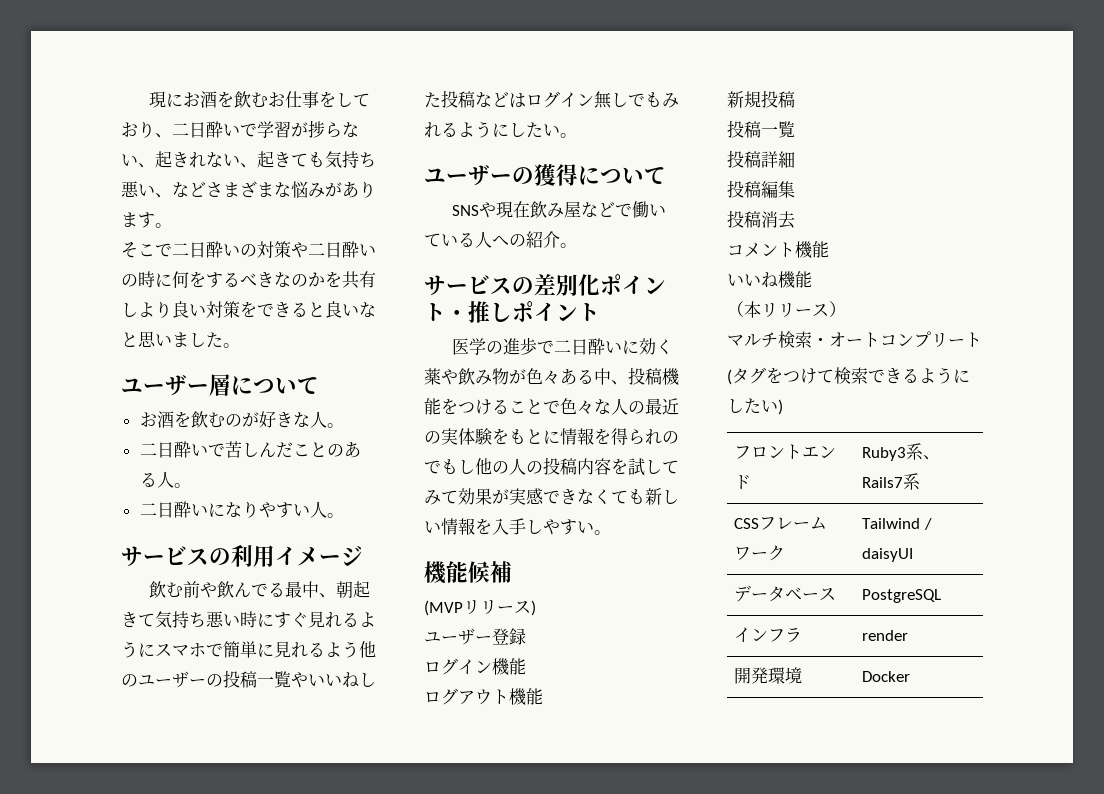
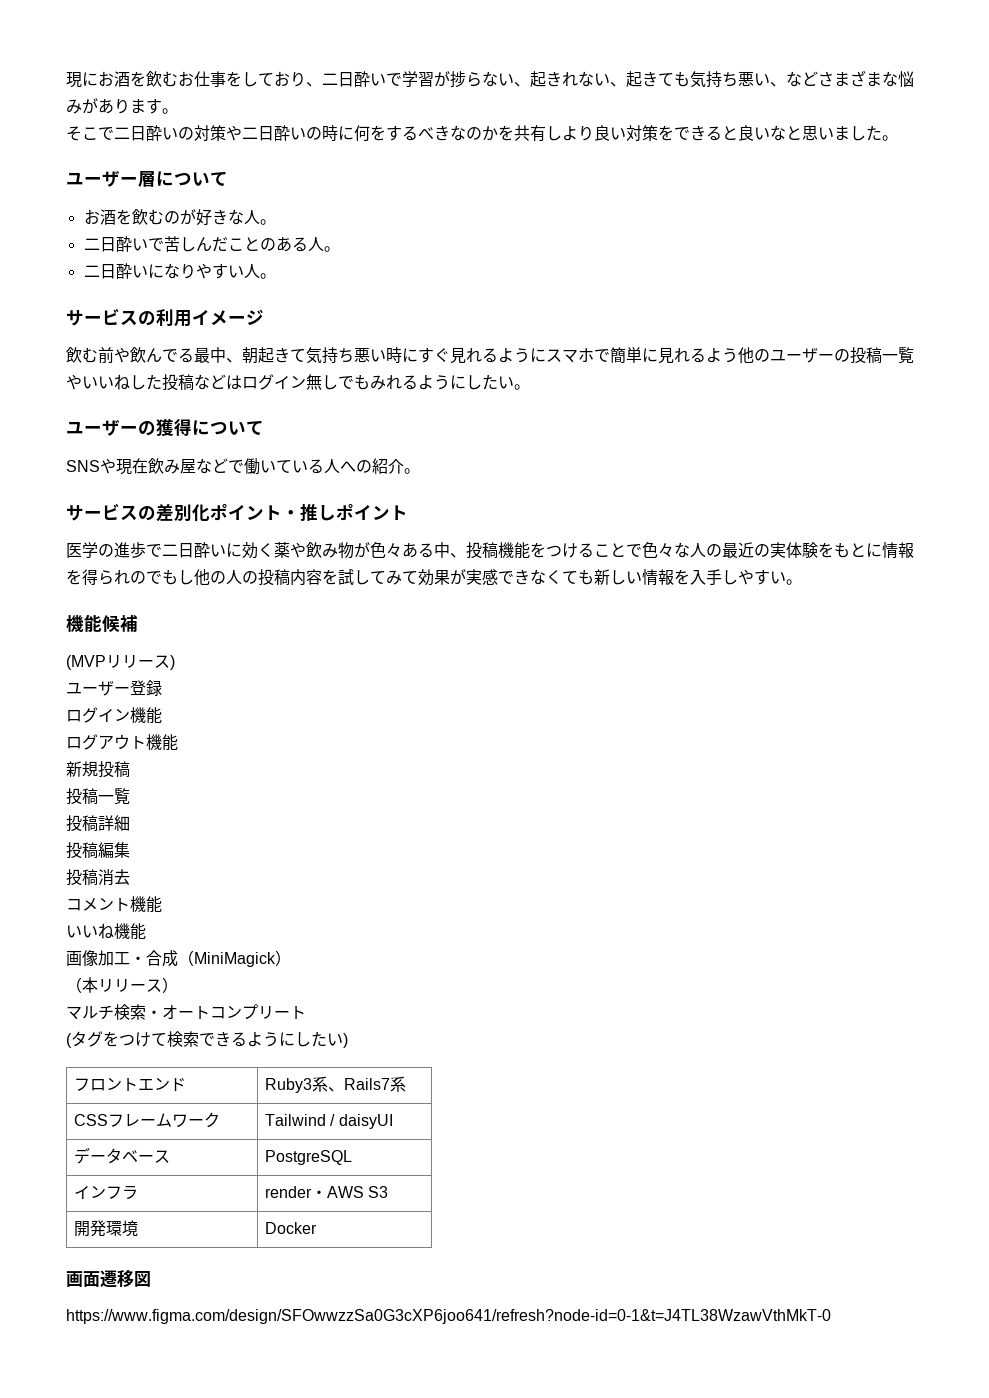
(812, 279) none -> [66,950,291,967] // 画像加工・合成（MiniMagick）
(909, 635) none -> [311,1186,389,1198] ・AWS S3
(911, 676) none -> [66,1270,151,1288] [66,1309,831,1324] // 画面遷移図 // https://www.figma.com/design/SFOwwzzSa0G3cXP6joo641/refresh?node-id=0-1&t=J4TL38WzawVthMkT-0

